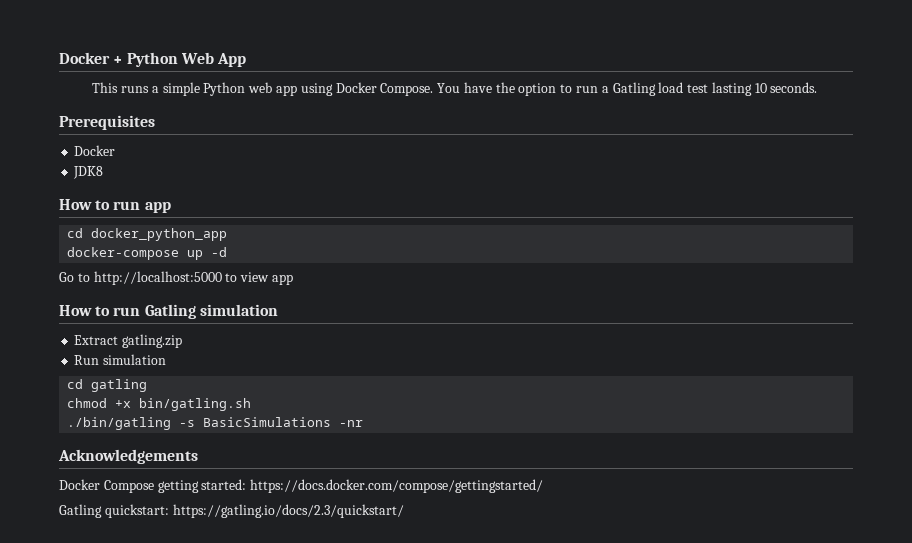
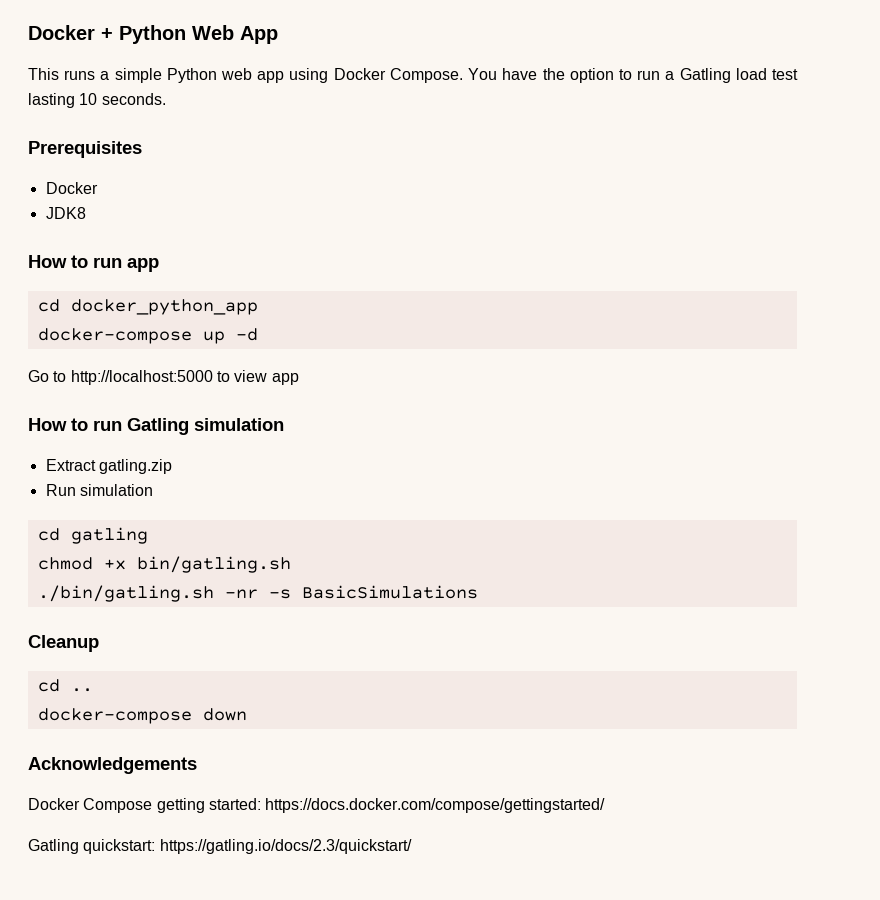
[67,417,172,430] ./bin/gatling -> [37,585,258,602] ./bin/gatling.sh -nr
[339,420,364,427] -nr -> [28,635,99,652] [37,679,93,692] [37,708,247,724] // Cleanup // cd .. // docker-compose down

